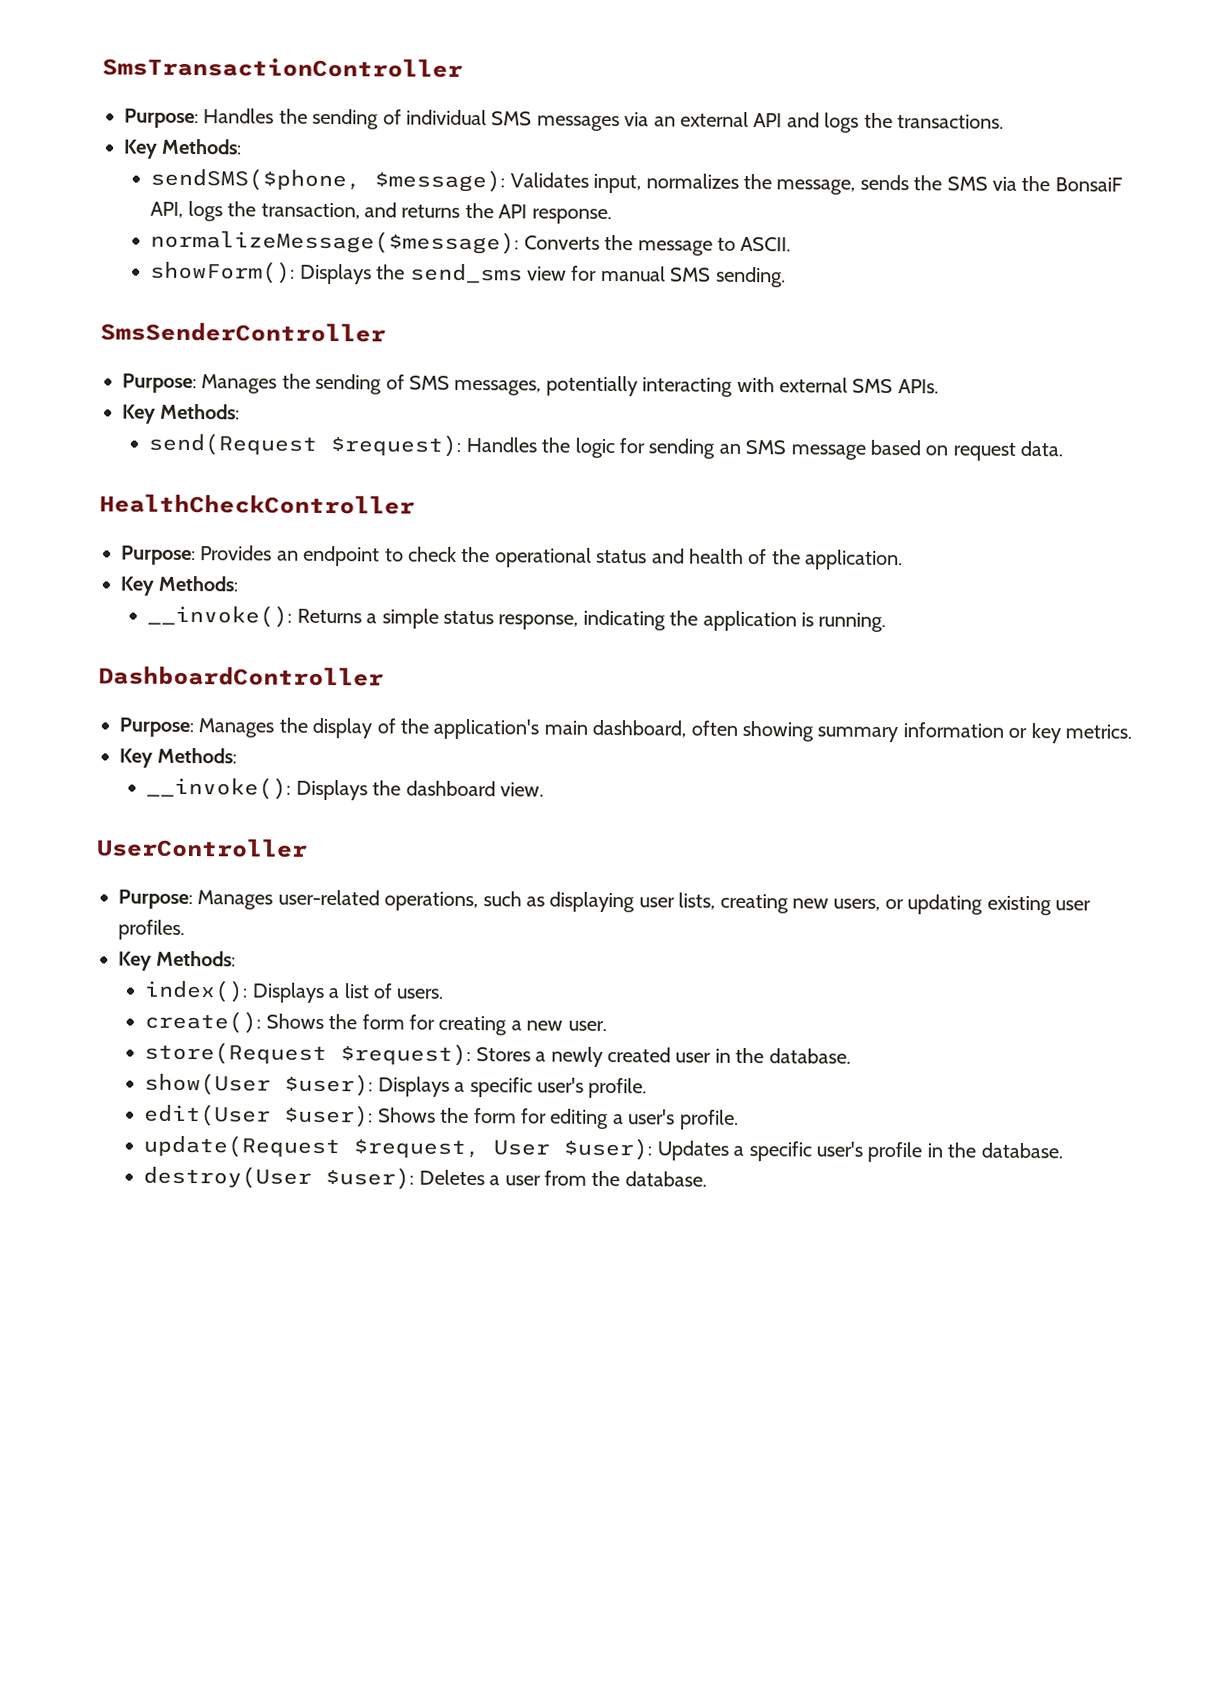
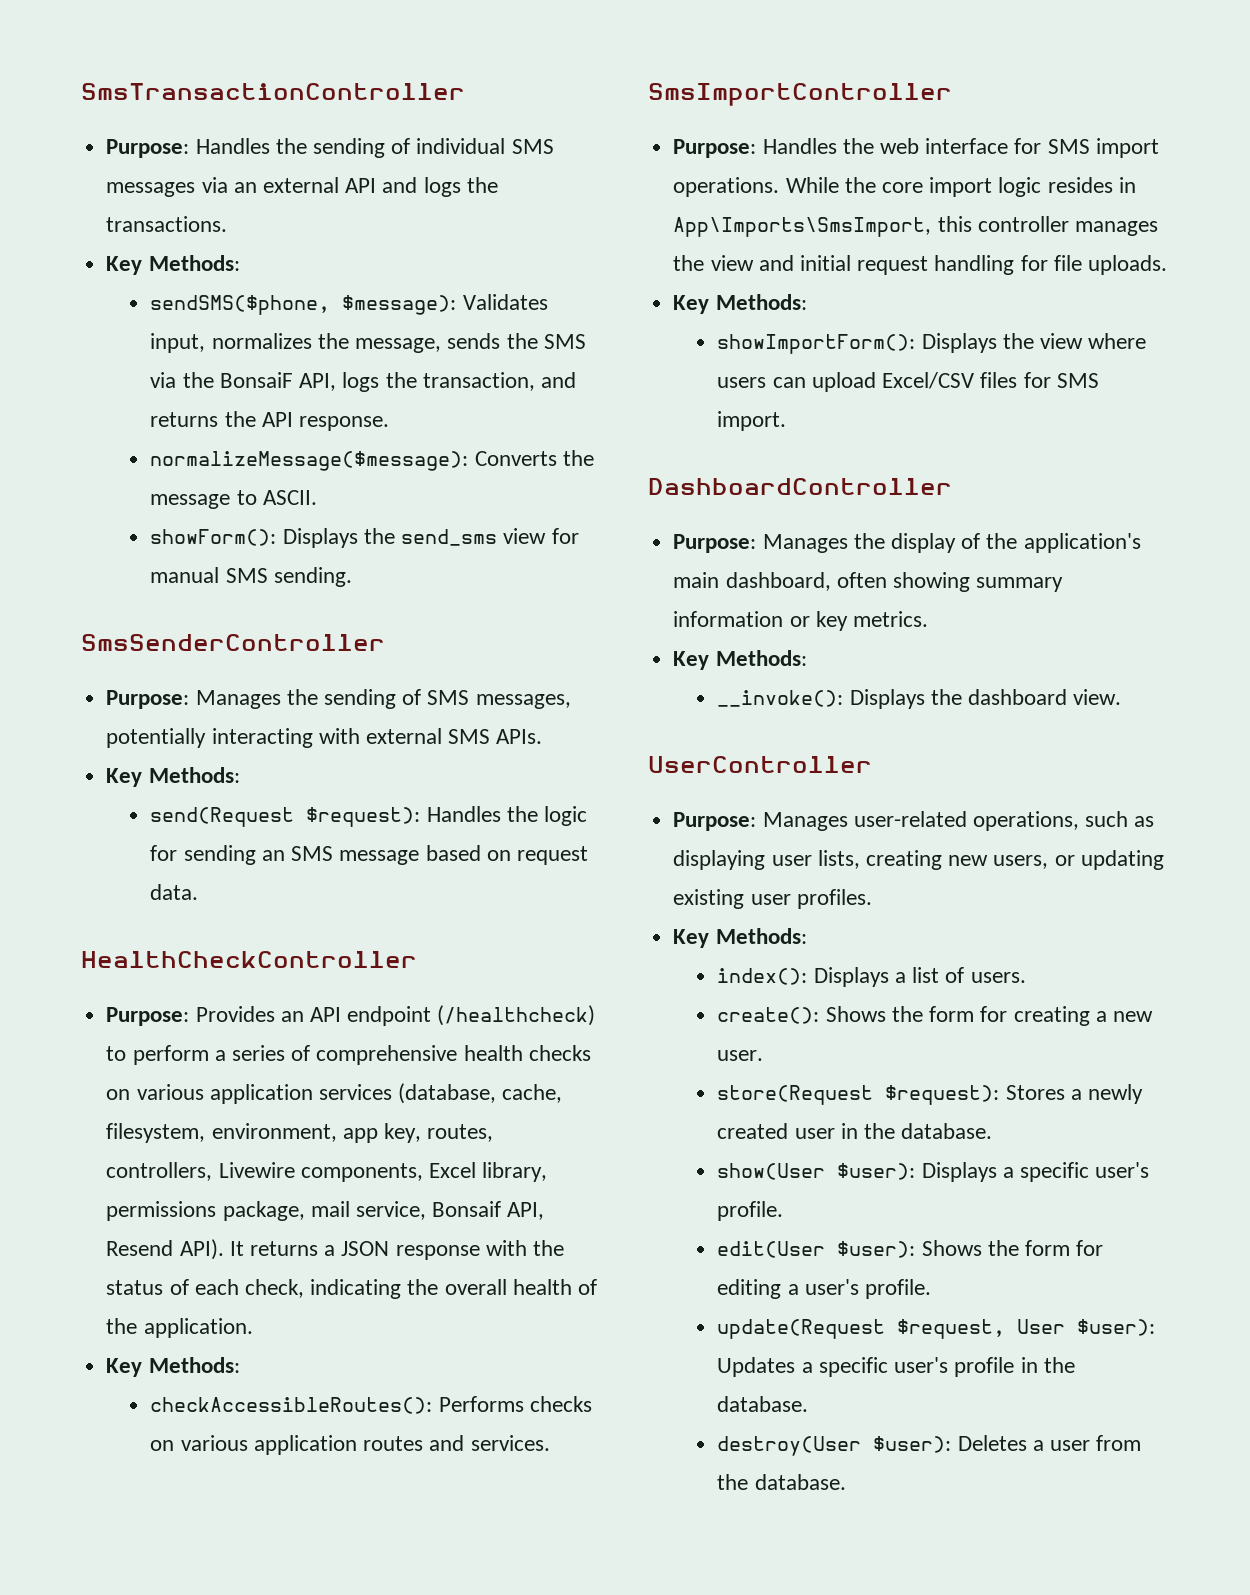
[303,545,685,568] endpoint to check the operational status and -> [309,1005,596,1026] [106,1045,591,1065] [106,1083,563,1104] [106,1123,494,1143] [106,1162,548,1182] [106,1201,545,1221] [106,1239,564,1260] [106,1279,507,1299] API endpoint (/healthcheck) to perform a series of comprehensive health checks on various application services (database, cache, filesystem, environment, app key, routes, controllers, Livewire components, Excel library, permissions package, mail service, Bonsaif API, Resend API). It returns a JSON response with the status of each check, indicating the overall
[147,604,887,633] __invoke(): Returns a simple status response, indicating the application is running. -> [150,1396,592,1414] [150,1435,550,1455] [648,83,952,106] [673,138,1159,158] [673,177,1136,197] [673,216,1158,237] [673,255,1167,275] [673,294,807,314] [717,333,1147,354] [717,372,1099,392] [717,411,787,431] checkAccessibleRoutes(): Performs checks on various application routes and services. // SmsImportController // Purpose: Handles the web interface for SMS import operations. While the core import logic resides in App\Imports\SmsImport, this controller manages the view and initial request handling for file uploads. // Key Methods: // showImportForm(): Displays the view where users can upload Excel/CSV files for SMS import.

